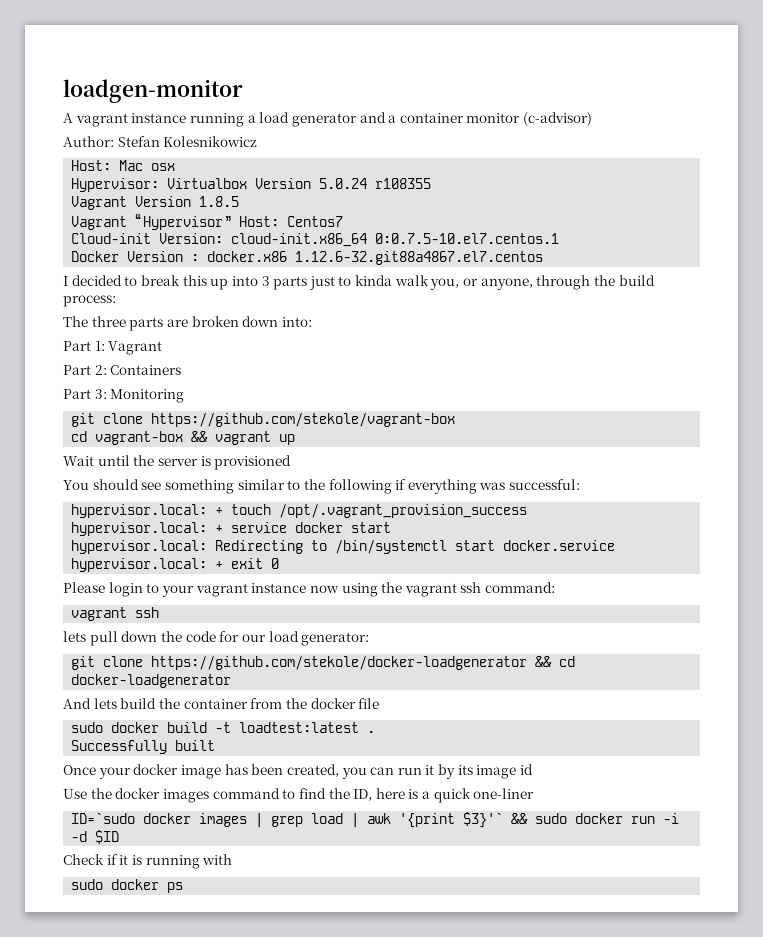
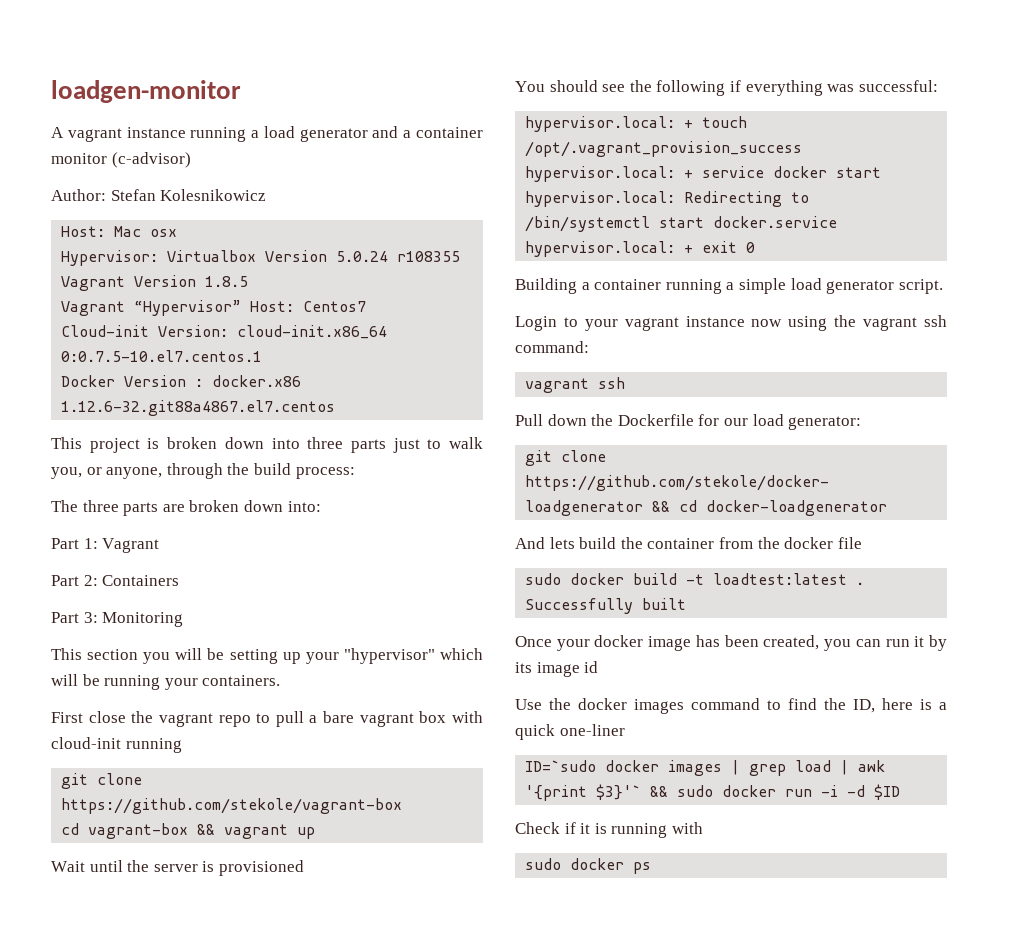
[63,275,270,290] I decided to break this up into 3 -> [51,437,344,453] This project is broken down into three
[355,275,393,286] kinda -> (442, 444) none
(185, 396) none -> [51,648,483,664] [51,674,281,690] [51,711,483,727] [51,737,182,753] // This section you will be setting up your "hypervisor" which will be running your containers. // First close the vagrant repo to pull a bare vagrant box with cloud-init running
[164,479,301,494] something similar to -> (626, 88) none
[63,582,143,597] Please login -> [515,278,943,294] [515,316,557,331] Building a container running a simple load generator script. // Login
[63,631,118,646] lets pull -> [515,414,543,426] Pull
[185,631,216,642] code -> [617,414,694,426] Dockerfile

